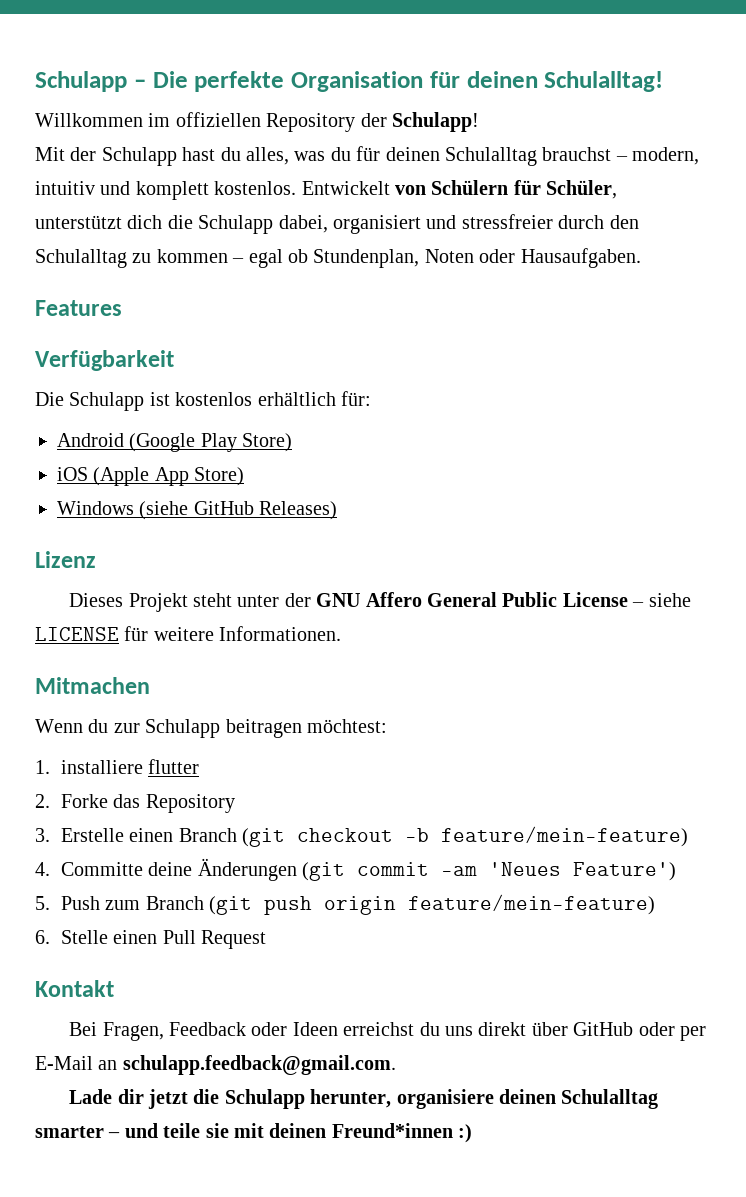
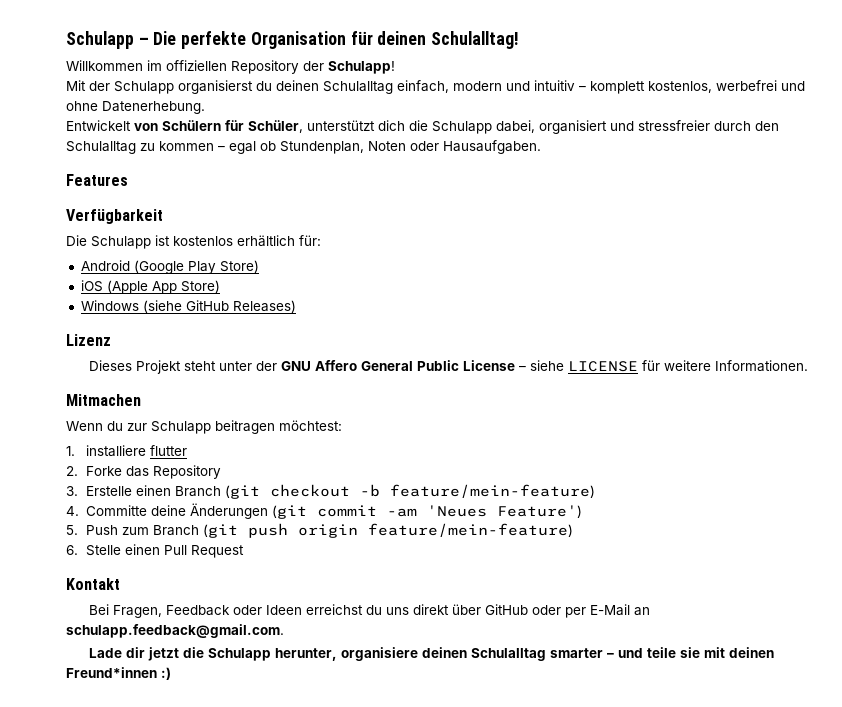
[182,146,700,166] [35,181,297,200] hast du alles, was du für deinen Schulalltag brauchst – modern, intuitiv und komplett kostenlos. -> [178,80,805,94] [66,101,205,114] organisierst du deinen Schulalltag einfach, modern und intuitiv – komplett kostenlos, werbefrei und ohne Datenerhebung. //

